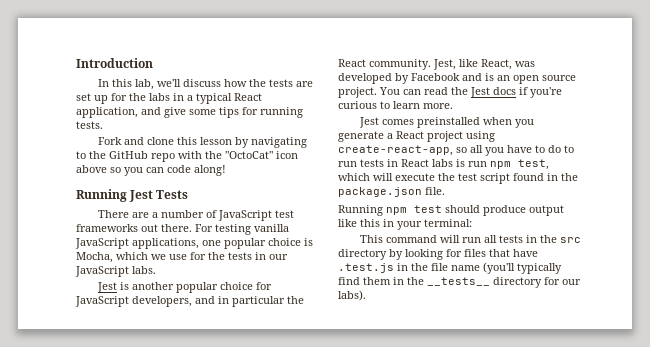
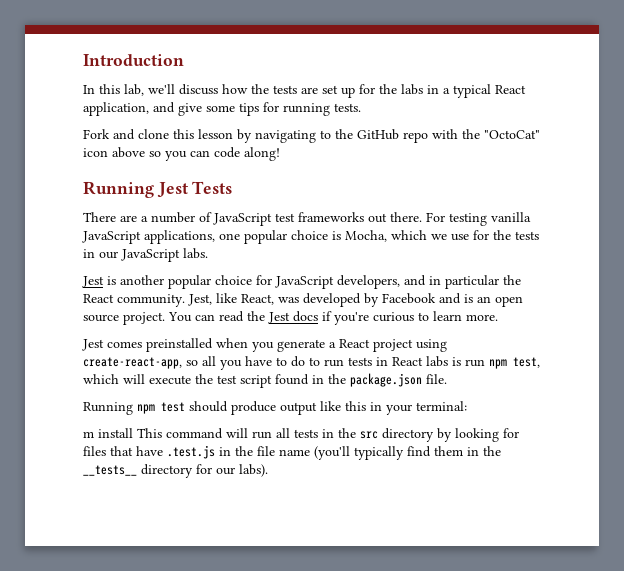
(472, 223) none -> [83,428,133,438] m install

